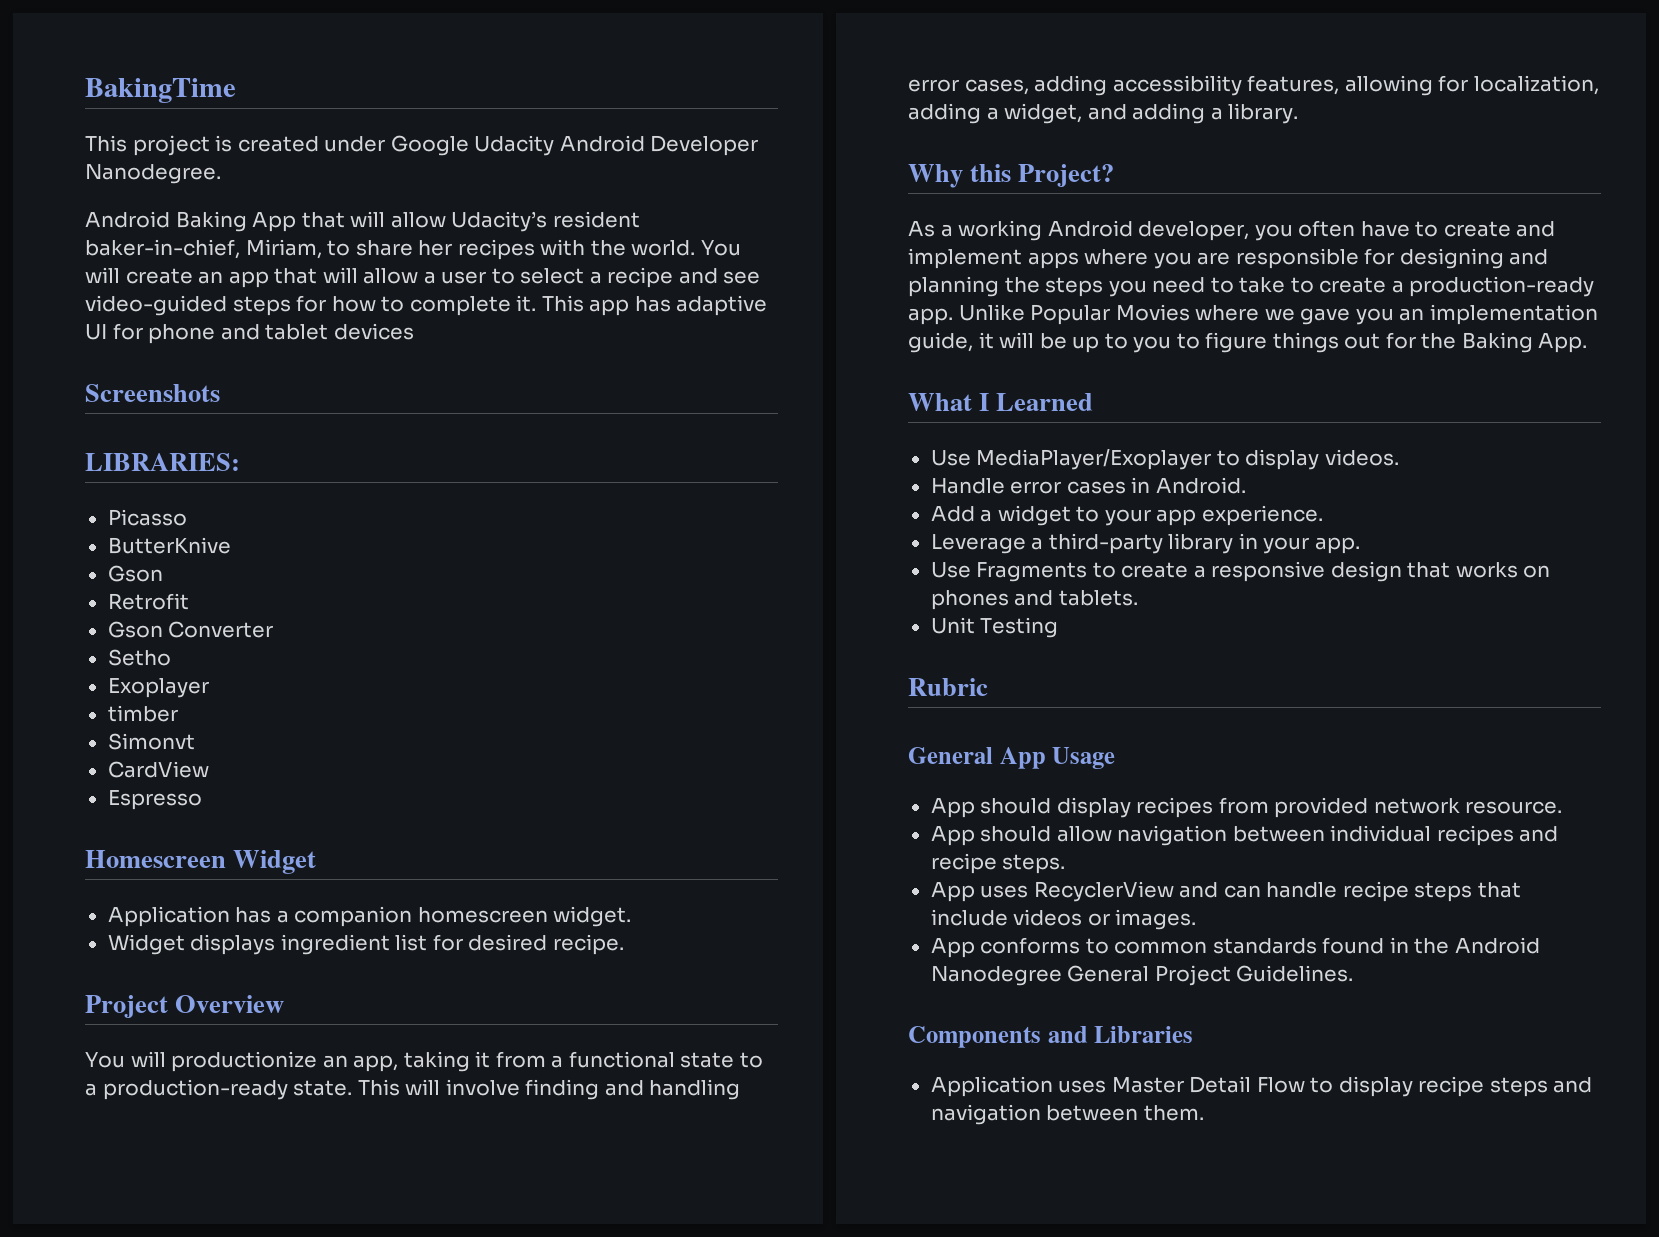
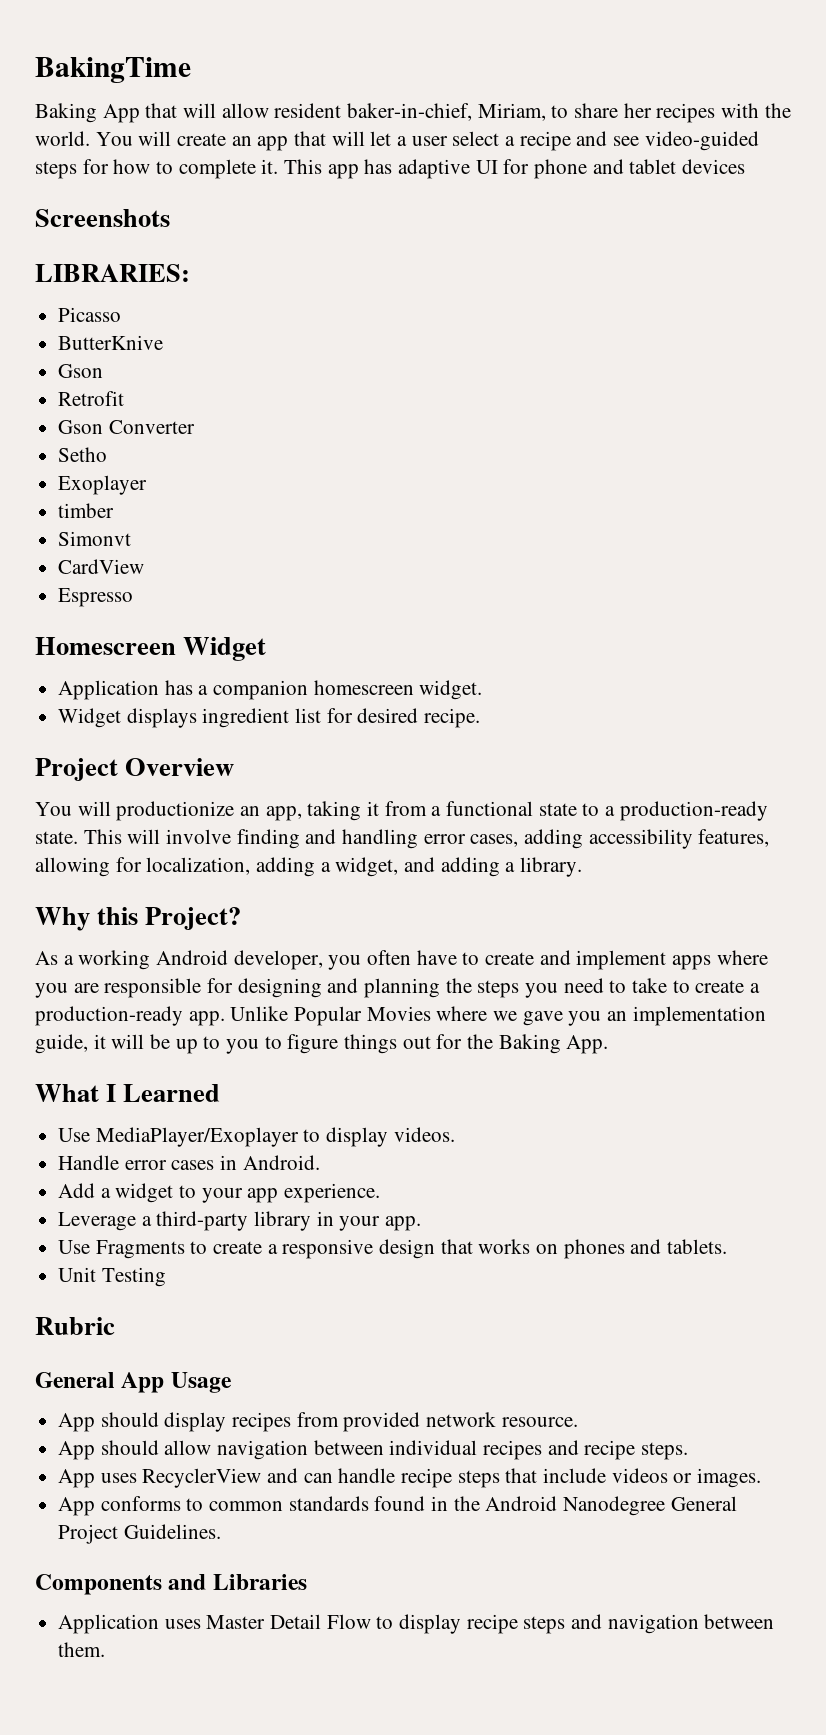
[85,135,759,156] [85,164,221,184] [85,211,170,228] This project is created under Google Udacity Android Developer Nanodegree. // Android -> (191, 70) none
[451,211,548,232] Udacity’s -> (269, 110) none
[363,268,419,284] allow -> [370,131,392,146] let
[491,268,515,284] to -> (448, 141) none

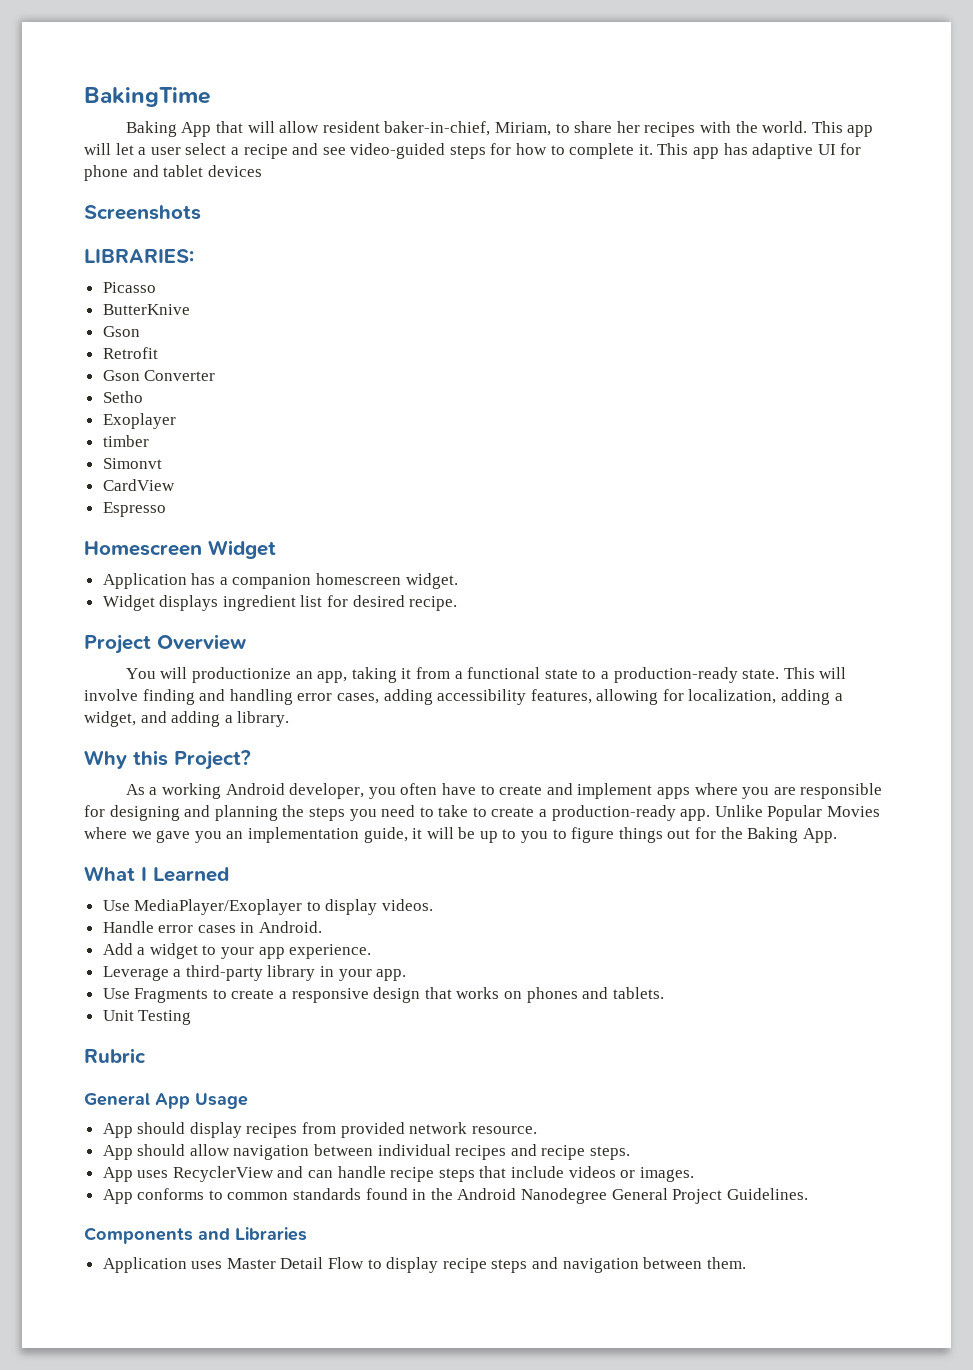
[95,131,327,151] You will create an app that -> [811,121,874,137] This app

